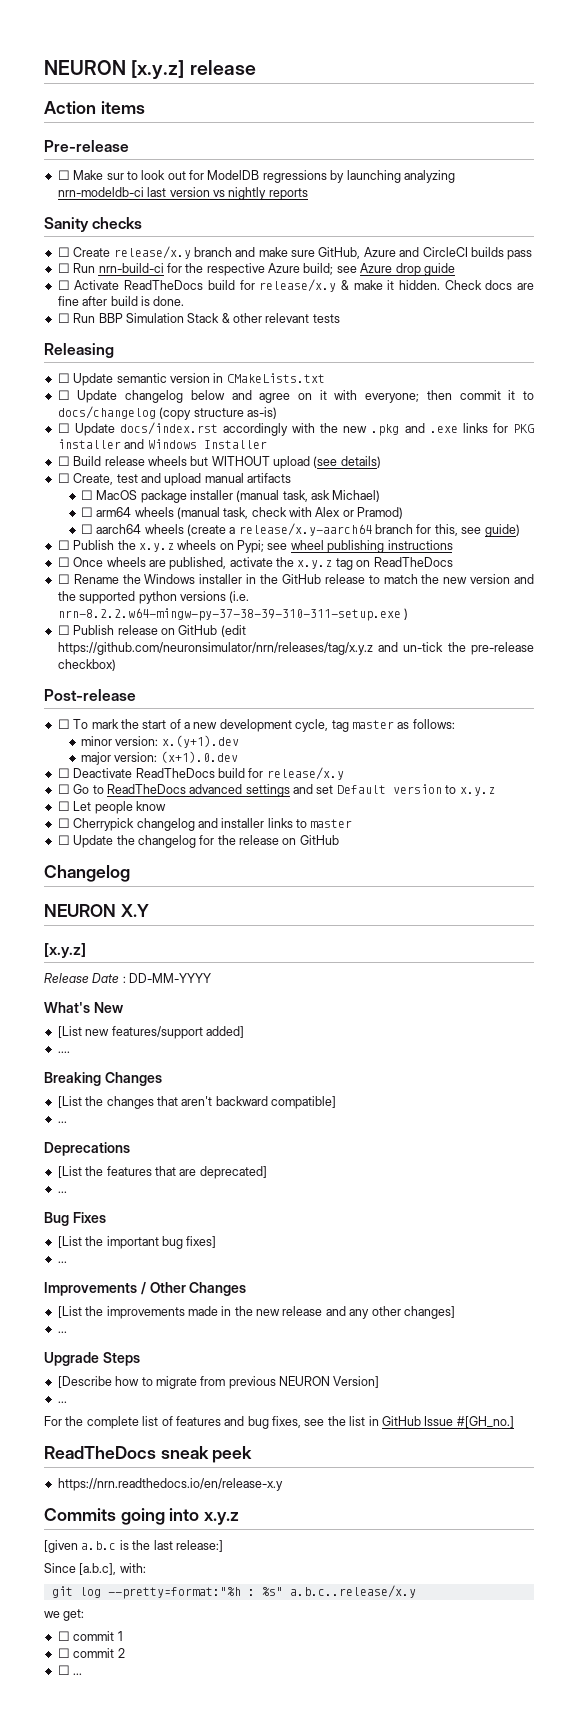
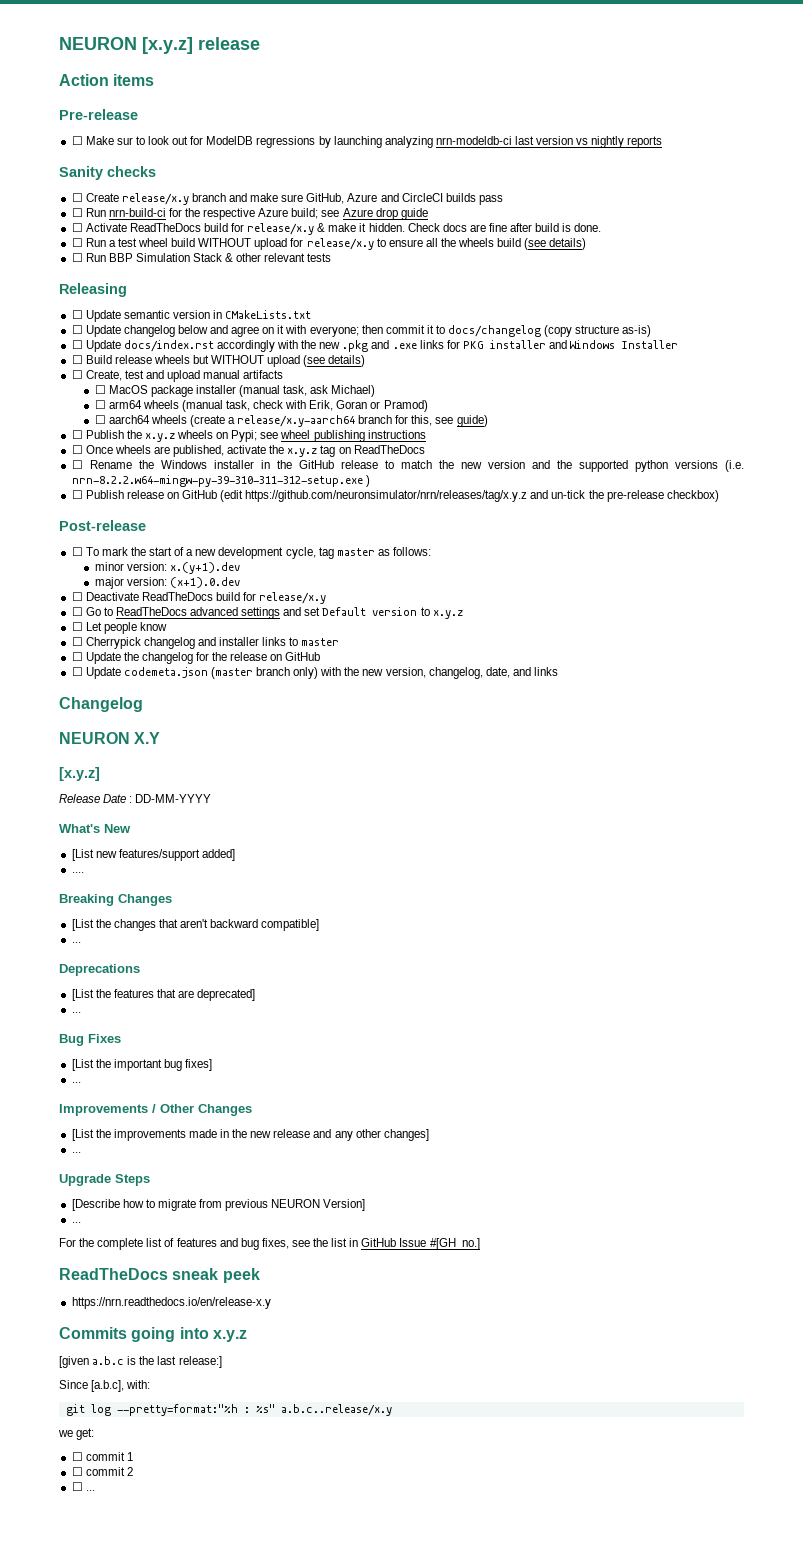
(185, 301) none -> [71,238,587,250] // ☐ Run a test wheel build WITHOUT upload for release/x.y to ensure all the wheels build (see details)
[315,507,341,517] Alex -> [309,400,368,411] Erik, Goran
[57,608,401,621] nrn-8.2.2.w64-mingw-py-37-38-39-310-311-setup.exe -> [71,475,363,487] nrn-8.2.2.w64-mingw-py-39-310-311-312-setup.exe
(339, 840) none -> [71,667,559,679] // ☐ Update codemeta.json (master branch only) with the new version, changelog, date, and links

